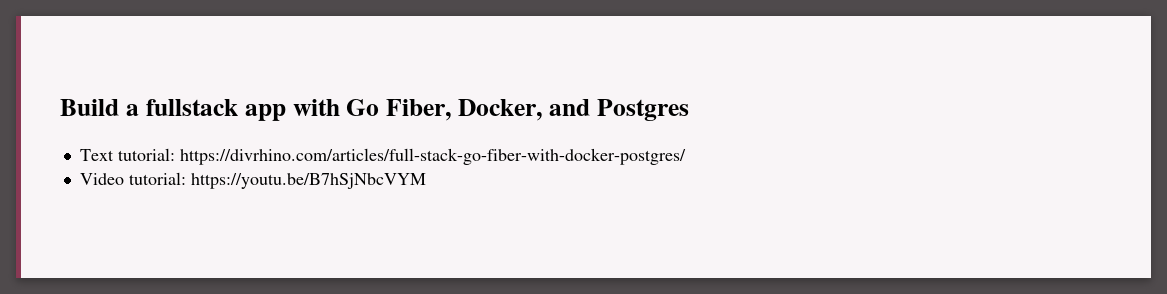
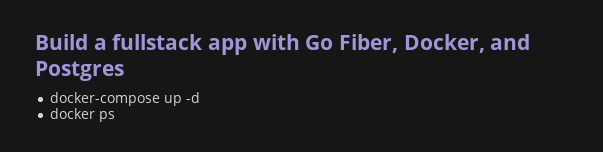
[79,148,686,165] [79,172,426,189] Text tutorial: https://divrhino.com/articles/full-stack-go-fiber-with-docker-postgres/ // Video tutorial: https://youtu.be/B7hSjNbcVYM -> [49,92,200,106] [49,108,115,122] docker-compose up -d // docker ps

